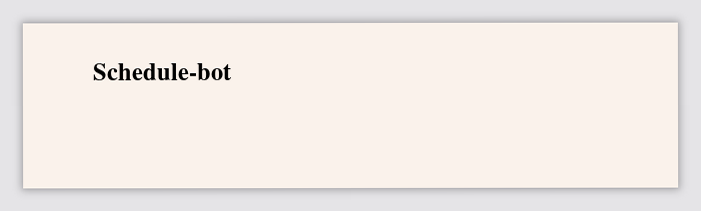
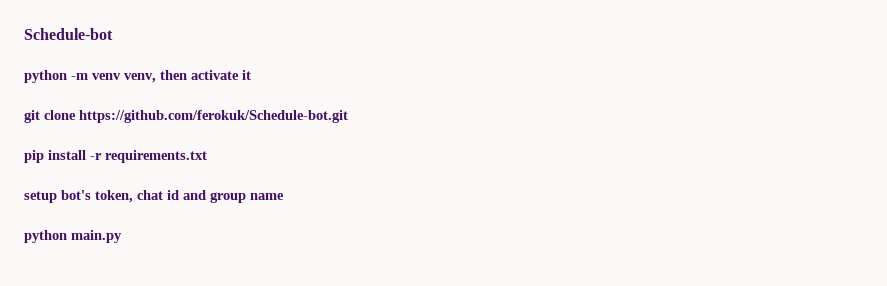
(232, 72) none -> [24,70,251,83] [24,110,348,123] [24,150,207,163] [24,190,284,203] [24,230,122,243] // python -m venv venv, then activate it // git clone https://github.com/ferokuk/Schedule-bot.git // pip install -r requirements.txt // setup bot's token, chat id and group name // python main.py

